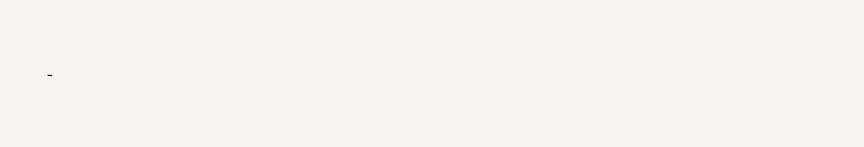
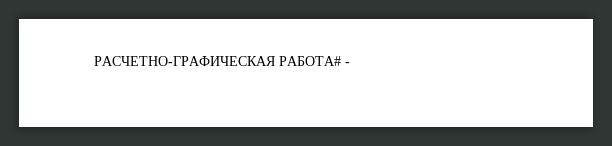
(47, 77) none -> [94,56,341,66] РАСЧЕТНО-ГРАФИЧЕСКАЯ РАБОТА#

